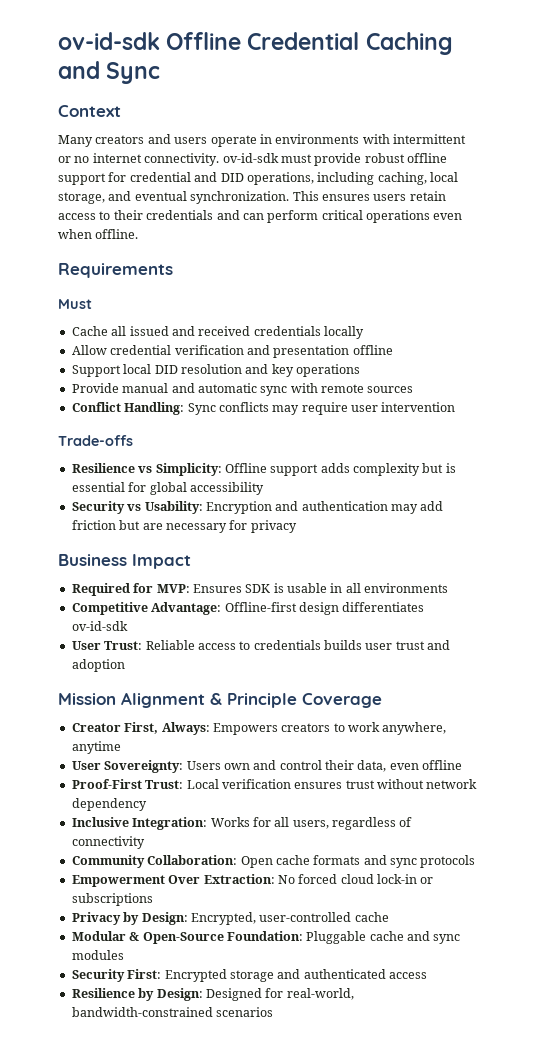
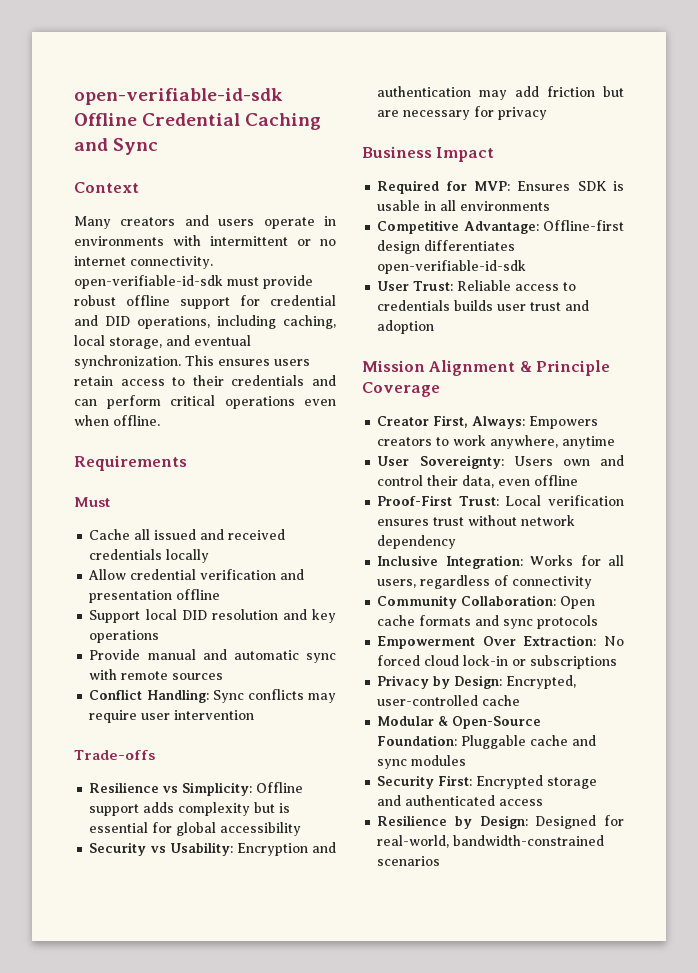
[58,32,160,50] ov-id-sdk -> [74,88,283,105] open-verifiable-id-sdk
[222,153,279,163] ov-id-sdk -> [74,275,223,289] open-verifiable-id-sdk
[71,621,128,631] ov-id-sdk -> [377,260,527,274] open-verifiable-id-sdk

